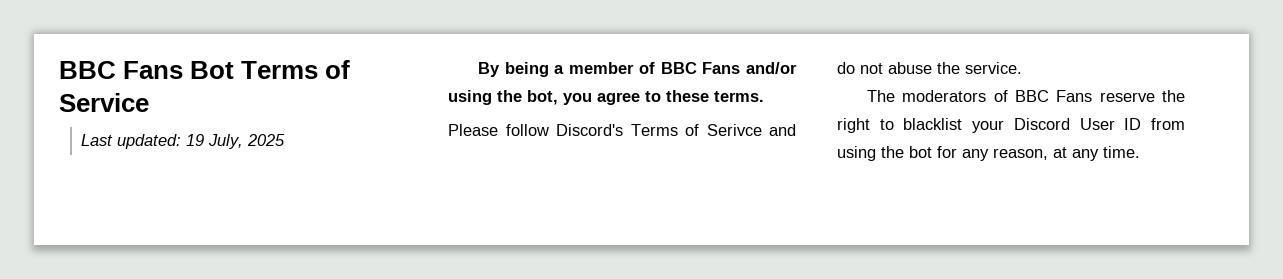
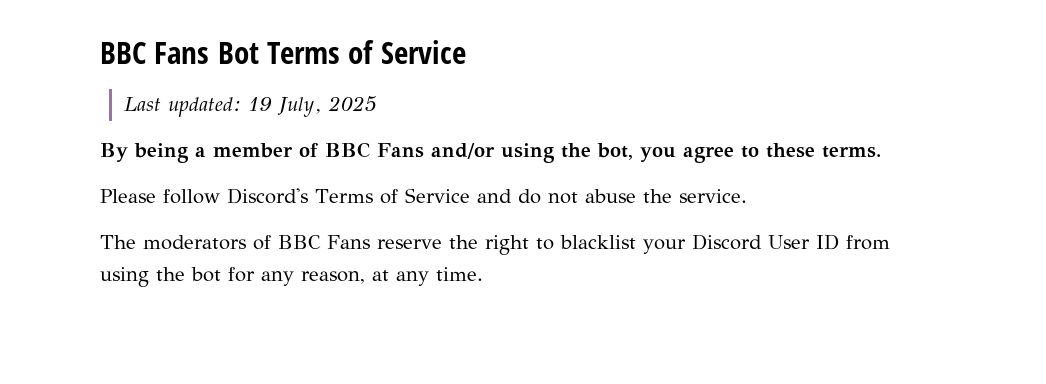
[706,124,762,136] Serivce -> [404,188,470,203] Service

